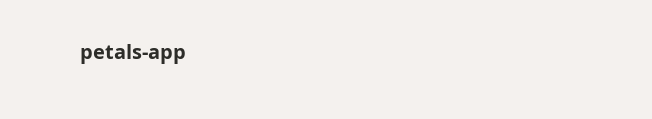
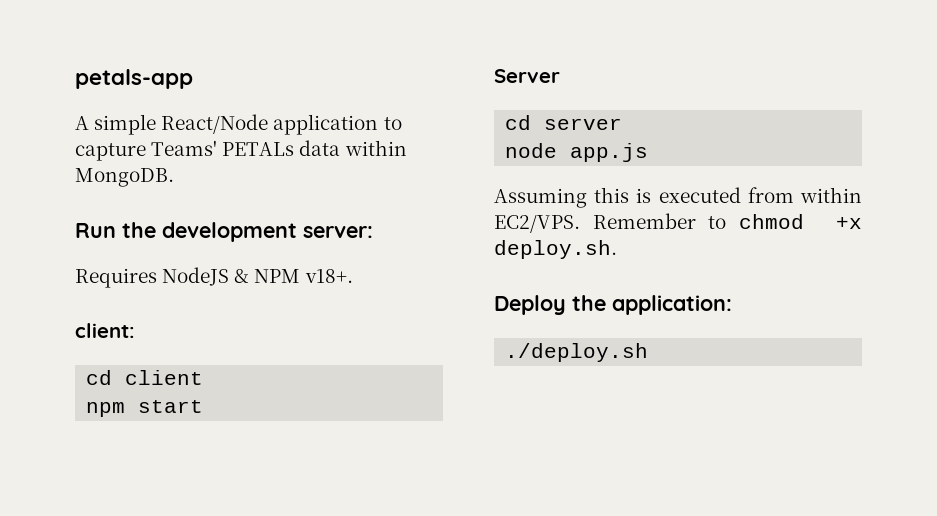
(186, 54) none -> [75,114,402,135] [75,140,407,161] [75,168,174,187] [75,222,373,242] [75,267,353,288] [75,323,135,338] [86,370,204,385] [86,400,204,417] [494,69,560,83] [505,115,623,130] [505,143,649,162] [494,187,862,208] [494,213,862,233] [494,240,617,259] [494,295,732,315] [505,343,649,362] // A simple React/Node application to capture Teams' PETALs data within MongoDB. // Run the development server: // Requires NodeJS & NPM v18+. // client: // cd client // npm start // Server // cd server // node app.js // Assuming this is executed from within EC2/VPS. Remember to chmod +x deploy.sh. // Deploy the application: // ./deploy.sh

